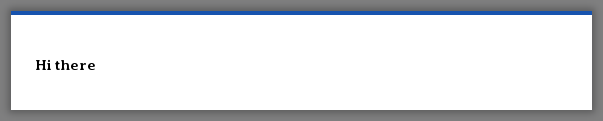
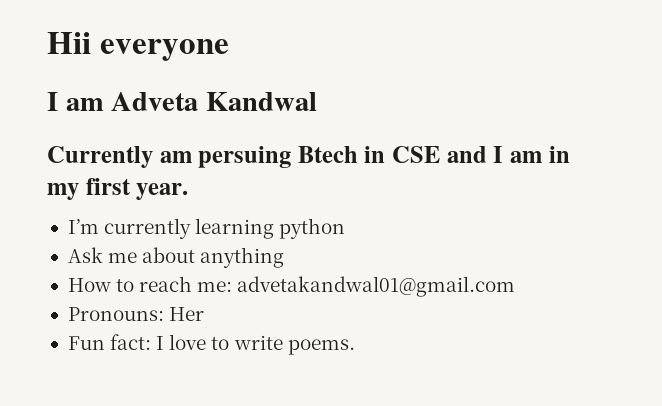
[35,59,97,70] Hi there -> [47,32,229,61] [47,92,318,111] [47,146,570,168] [47,178,189,200] [67,218,346,239] [67,247,285,268] [67,276,516,297] [67,307,205,321] [67,334,355,355] Hii everyone // I am Adveta Kandwal // Currently am persuing Btech in CSE and I am in my first year. // I’m currently learning python // Ask me about anything // How to reach me: advetakandwal01@gmail.com // Pronouns: Her // Fun fact: I love to write poems.

